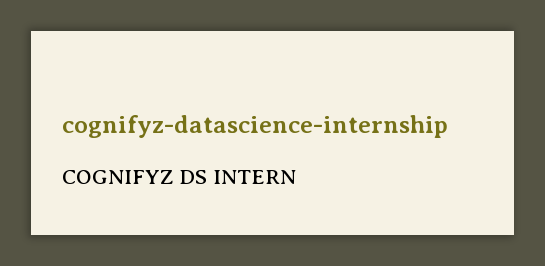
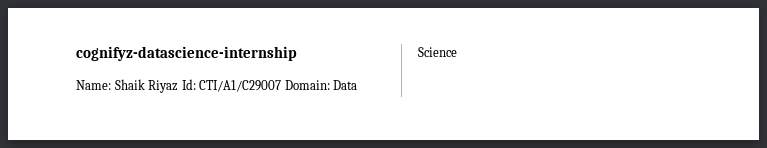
[62,170,296,184] COGNIFYZ DS INTERN -> [76,79,358,93] [418,47,457,57] Name: Shaik Riyaz Id: CTI/A1/C29007 Domain: Data Science

